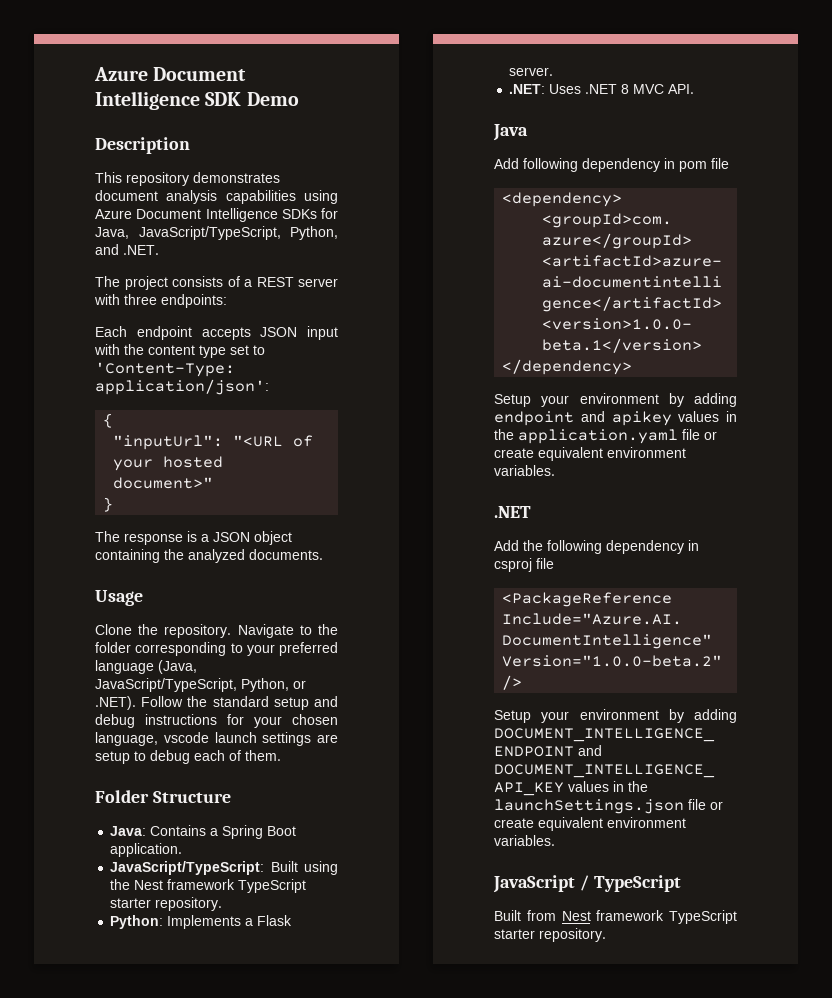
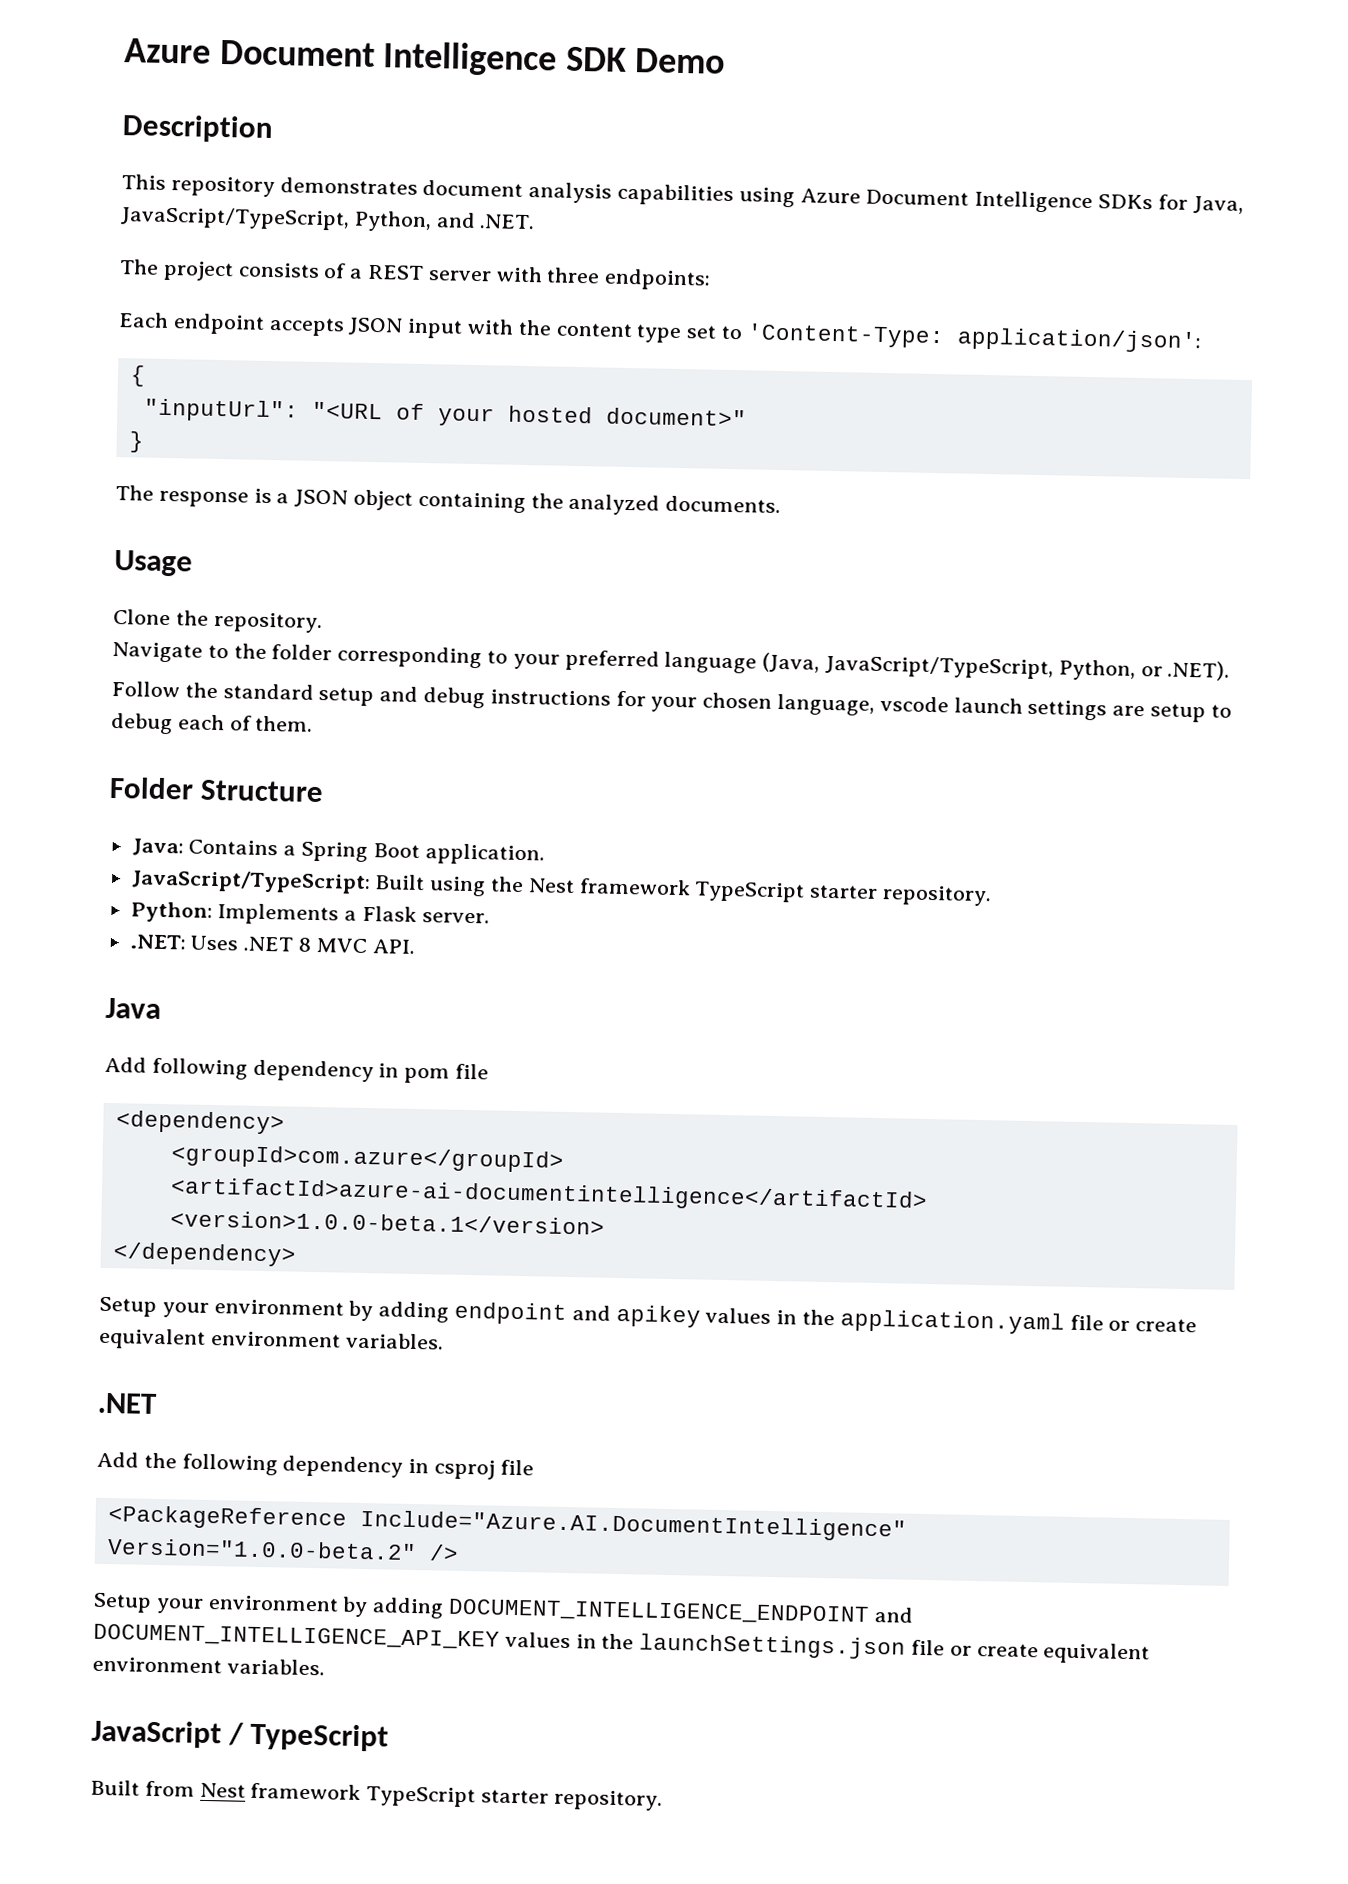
(232, 631) none -> (323, 622) //
(136, 703) none -> (1231, 670) //

